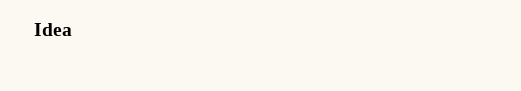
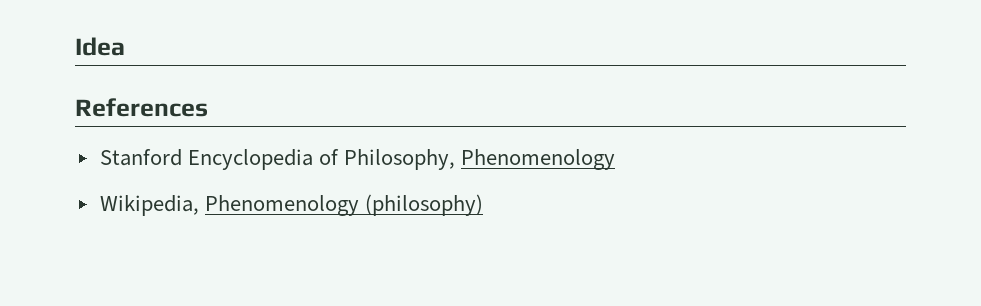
(72, 29) none -> [75,98,208,117] [99,149,616,170] [99,194,483,216] // References // Stanford Encyclopedia of Philosophy, Phenomenology // Wikipedia, Phenomenology (philosophy)

